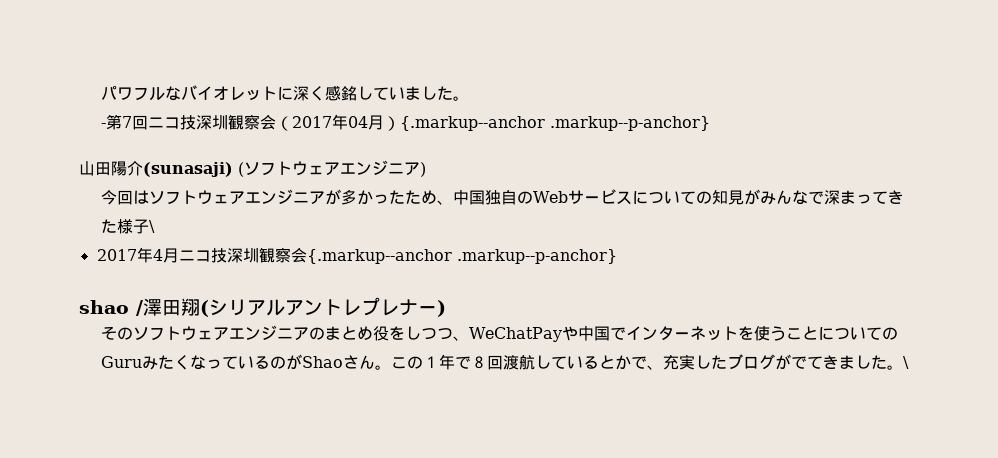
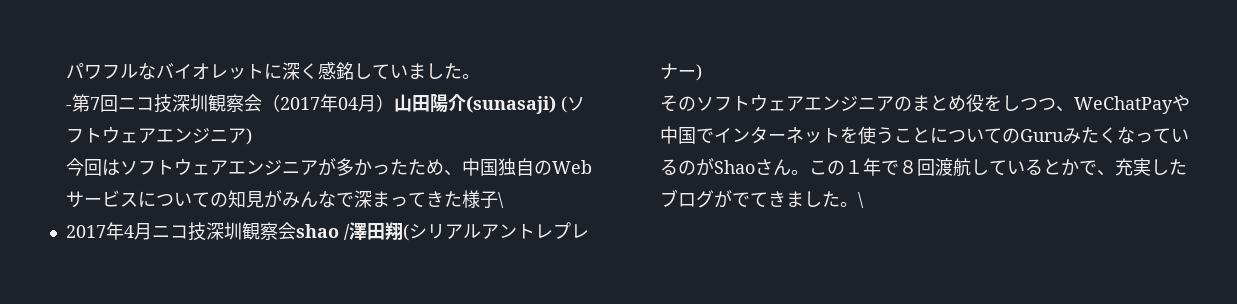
[399,116,710,131] {.markup--anchor .markup--p-anchor} // -> (395, 103) none
[306,249,617,264] {.markup--anchor .markup--p-anchor} // -> (296, 231) none

